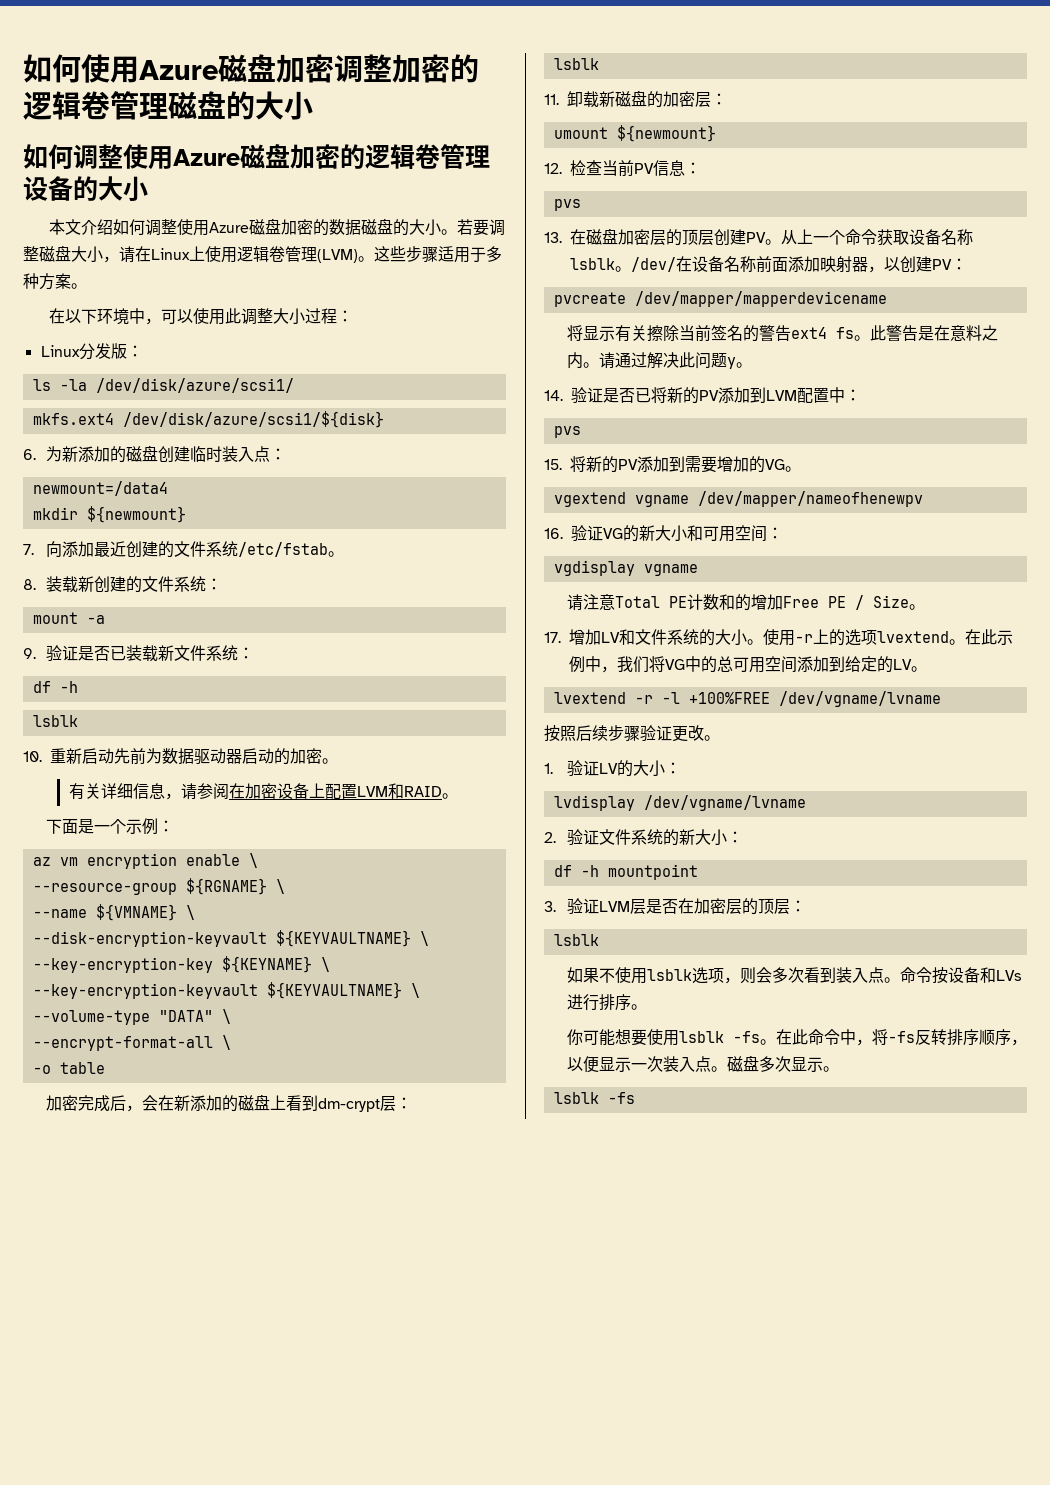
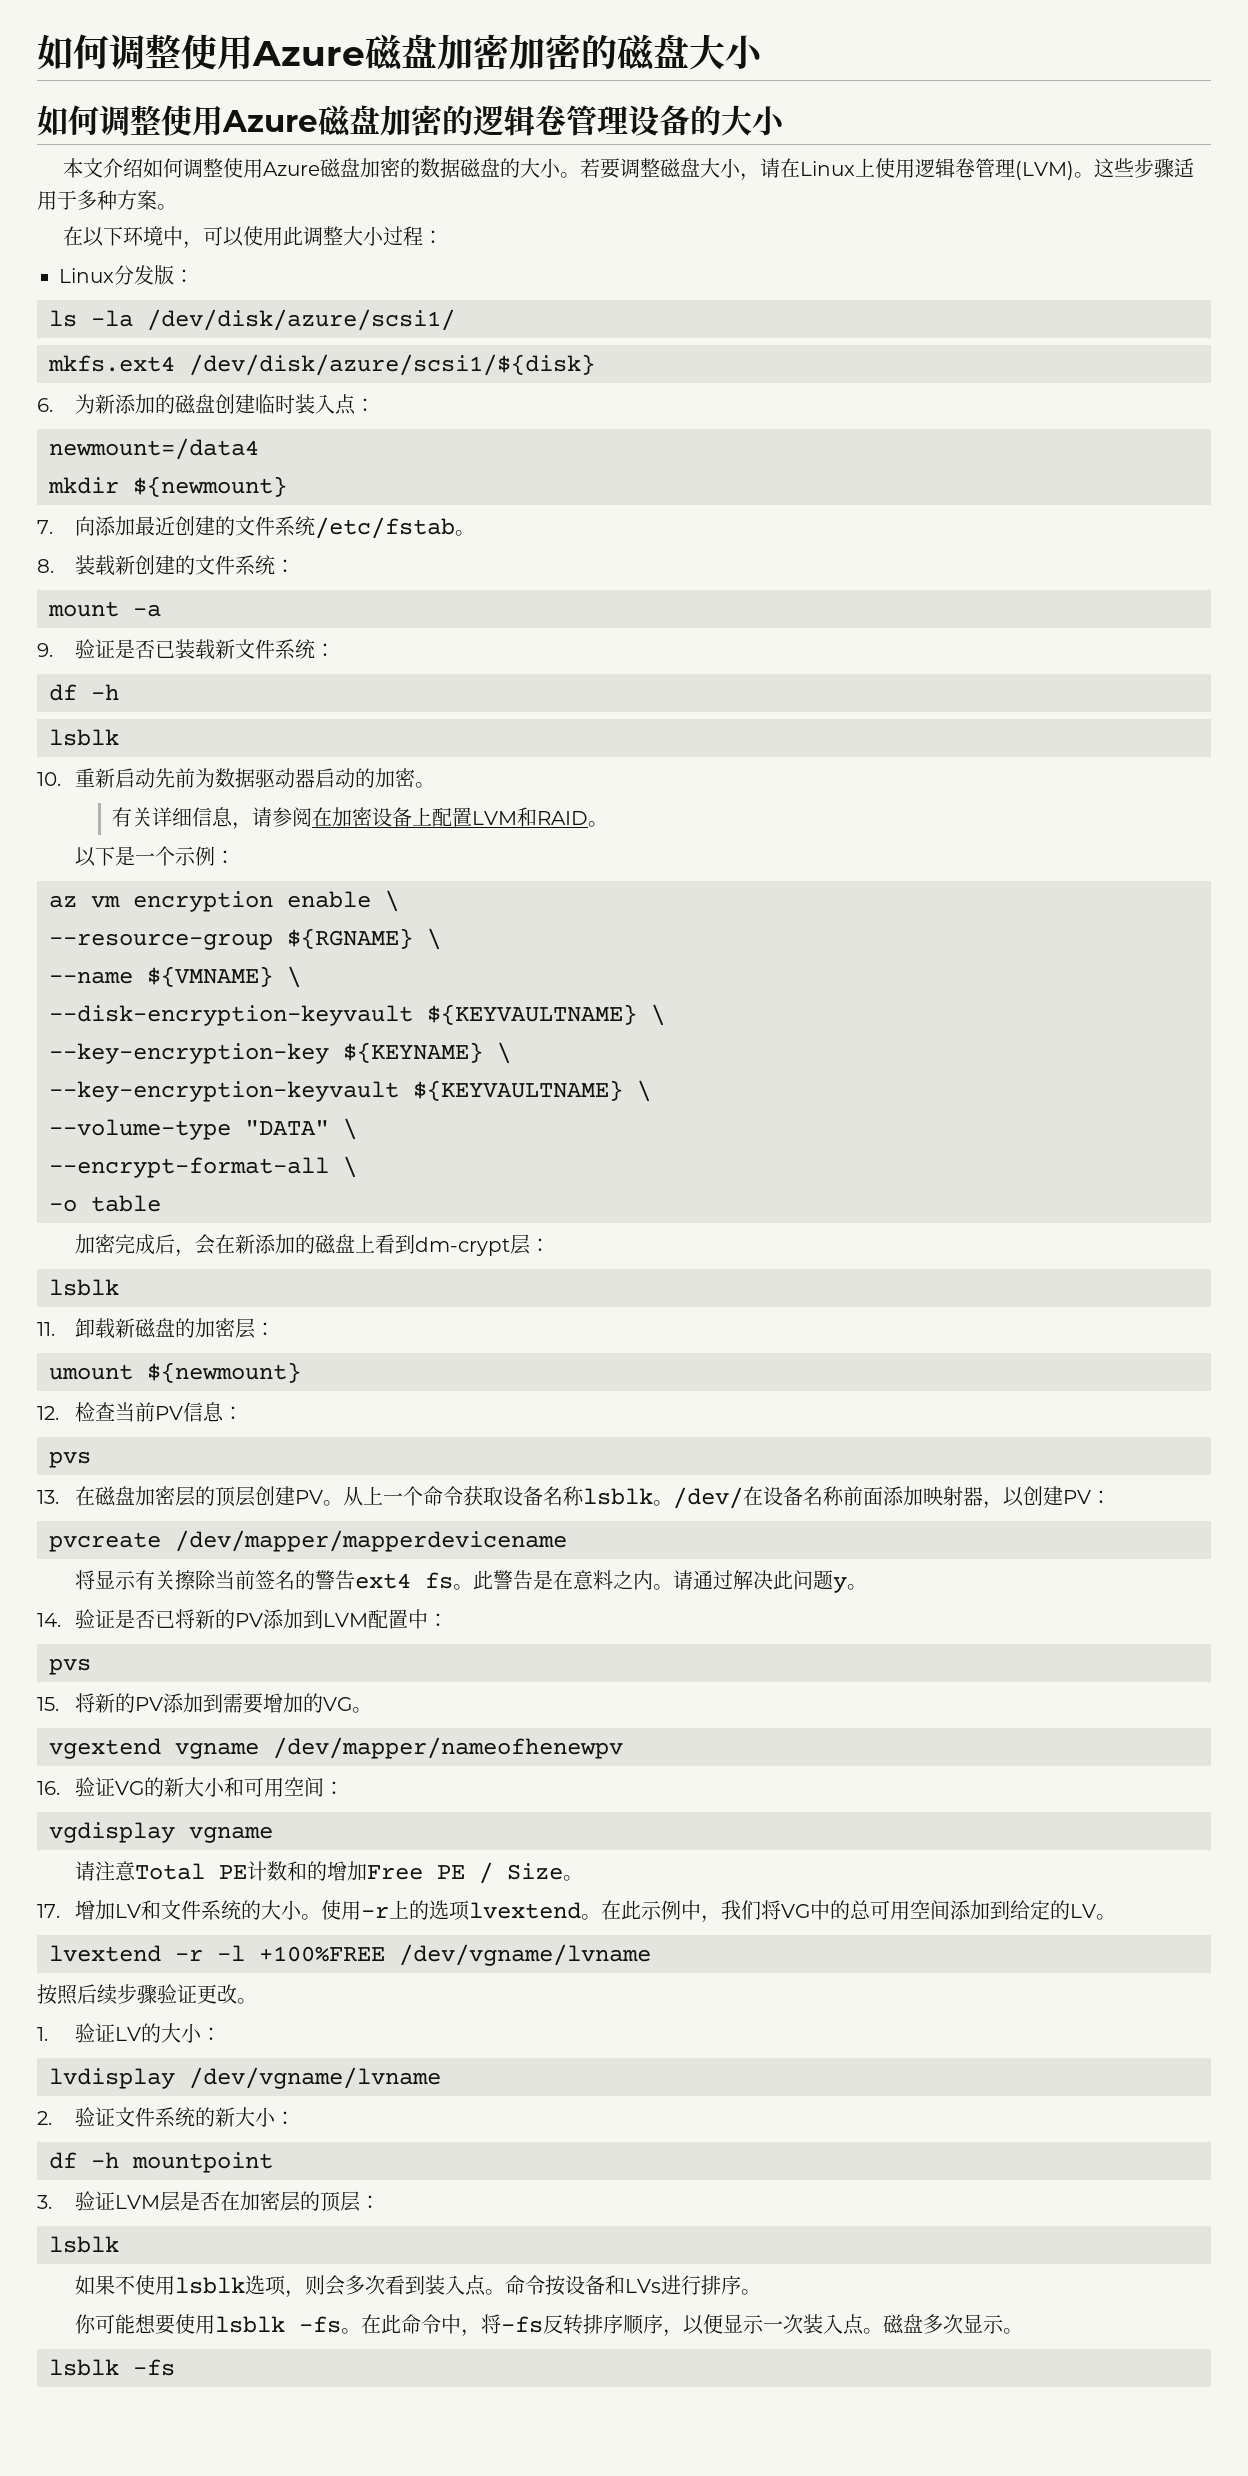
[23,54,479,83] [23,91,255,120] 如何使用Azure磁盘加密调整加密的逻辑卷管理磁盘的 -> [37,34,689,72] 如何调整使用Azure磁盘加密加密的磁盘
[45,819,78,834] 下面 -> [74,846,115,867] 以下

